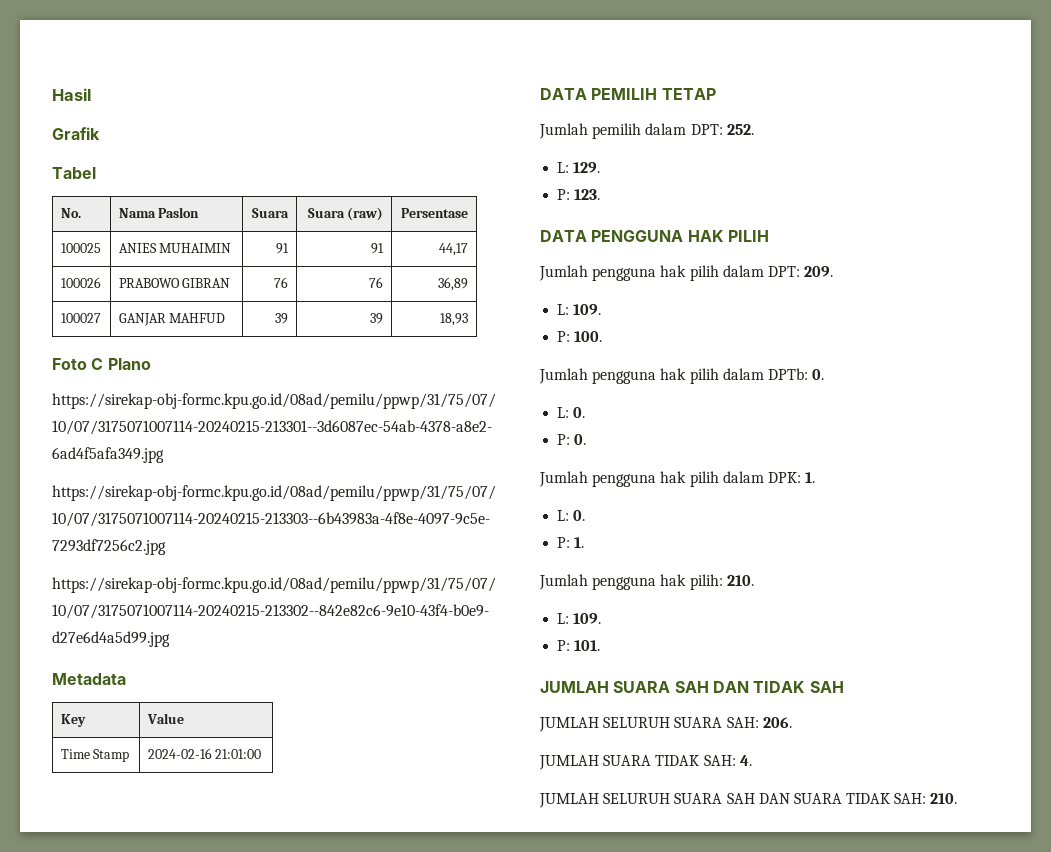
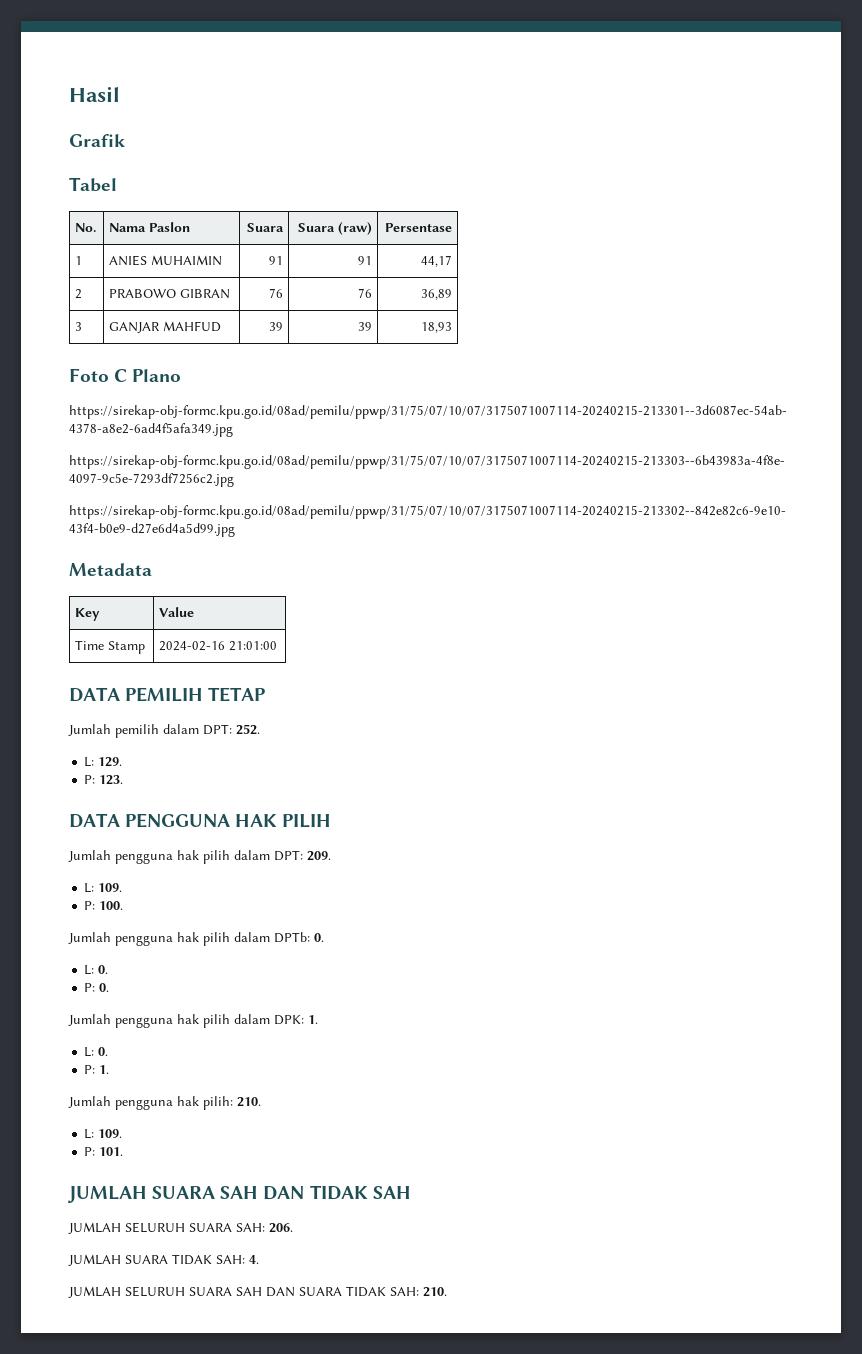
[60,243,101,253] 100025 -> [75,256,83,265] 1
[60,277,101,288] 100026 -> [75,289,83,299] 2
[60,313,101,323] 100027 -> [75,322,83,331] 3

